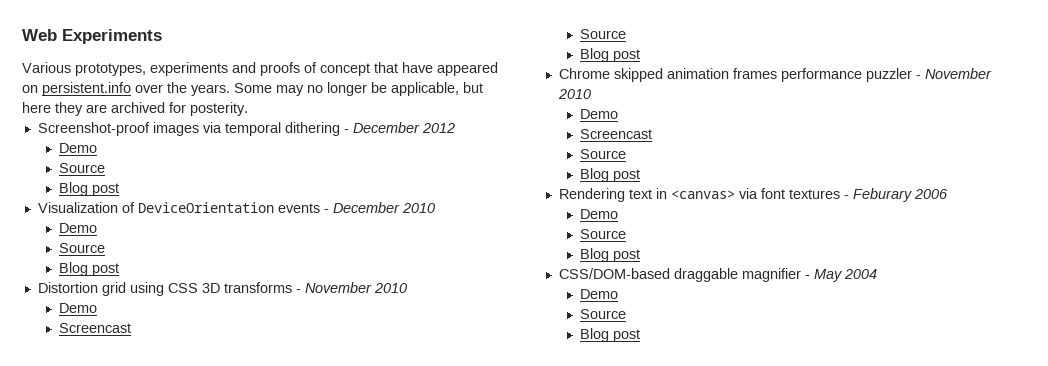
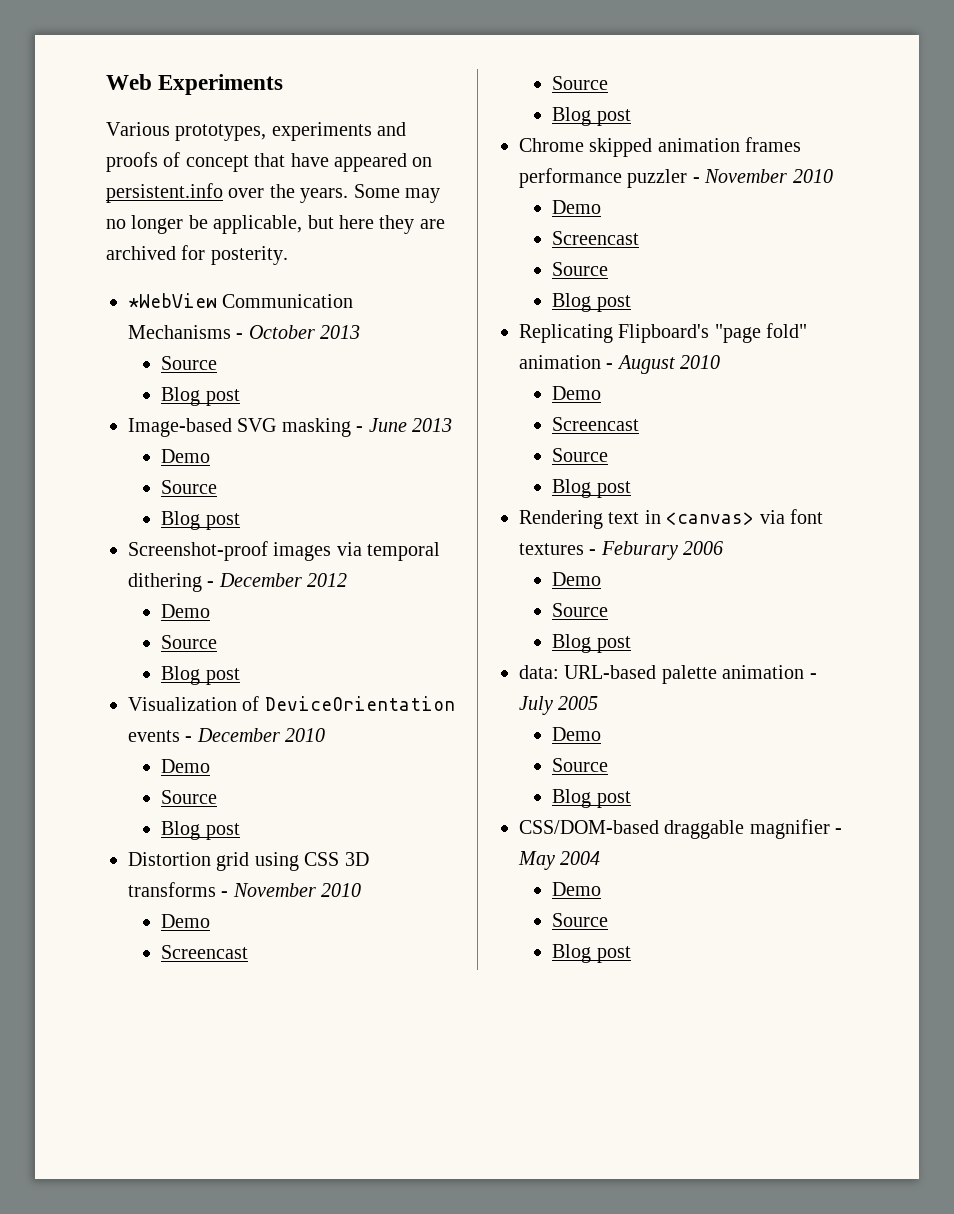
(248, 109) none -> [128,293,354,308] [128,325,361,339] [161,356,218,370] [161,387,240,406] [128,418,452,437] [161,449,211,463] [161,480,218,494] [161,511,240,530] // *WebView Communication Mechanisms - October 2013 // Source // Blog post // Image-based SVG masking - June 2013 // Demo // Source // Blog post
(641, 175) none -> [519,323,808,343] [519,355,721,374] [552,386,602,400] [552,417,640,431] [552,448,609,462] [552,479,631,498] // Replicating Flipboard's "page fold" animation - August 2010 // Demo // Screencast // Source // Blog post
(641, 255) none -> [519,665,817,684] [519,696,599,715] [552,727,602,741] [552,758,609,772] [552,789,631,808] // data: URL-based palette animation - July 2005 // Demo // Source // Blog post

